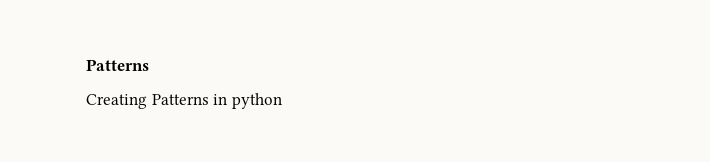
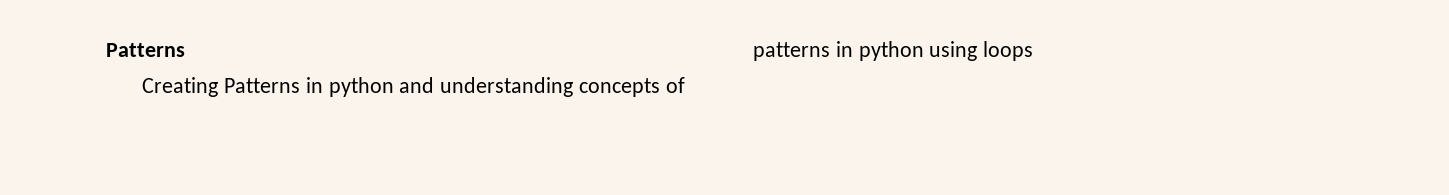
(282, 101) none -> [399,77,685,97] [753,41,1034,61] and understanding concepts of patterns in python using loops

